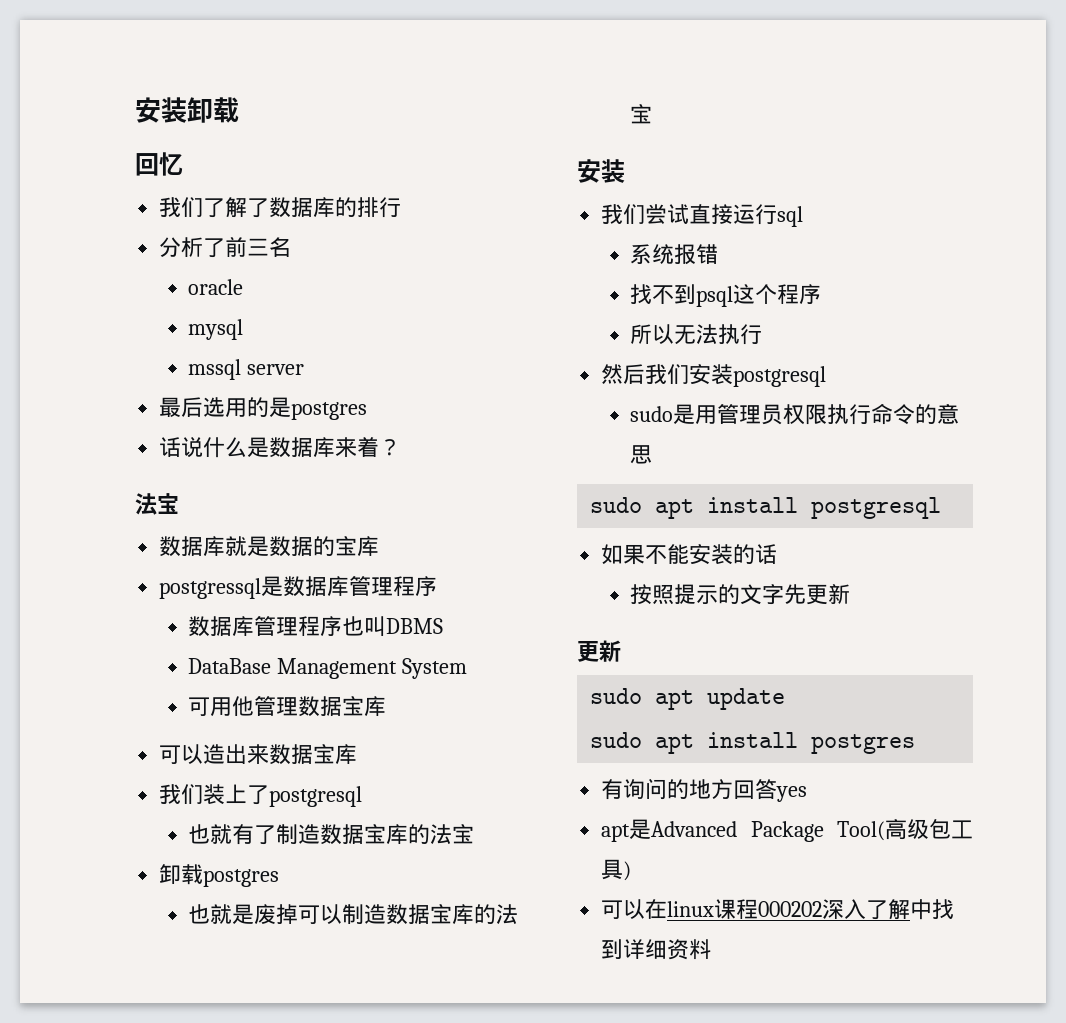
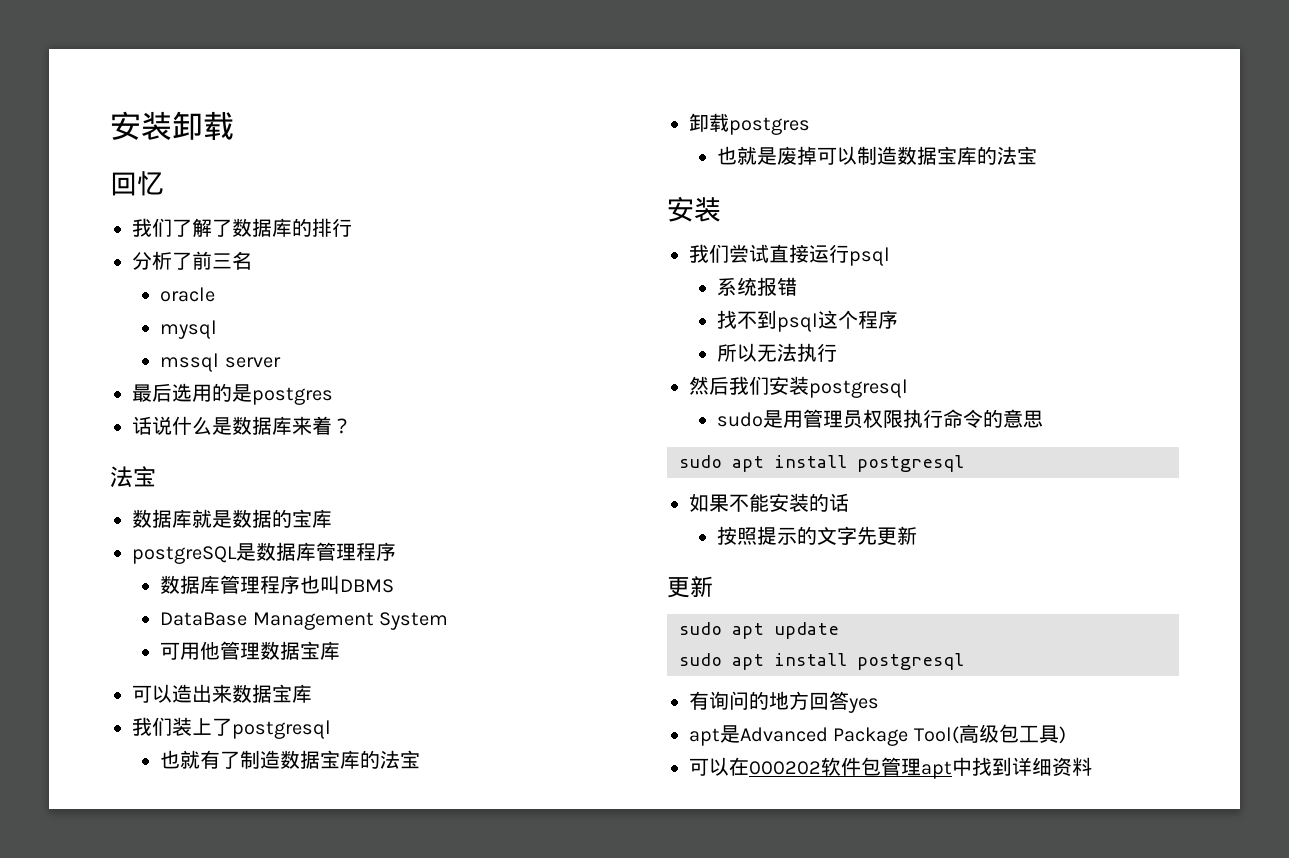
[159,578,262,599] postgressql -> [132,546,237,564] postgreSQL
[777,206,804,227] sql -> [849,247,890,266] psql
[811,734,916,754] postgres -> [857,653,964,670] postgresql
[667,899,911,920] linux课程000202深入了解 -> [749,757,952,779] 000202软件包管理apt

